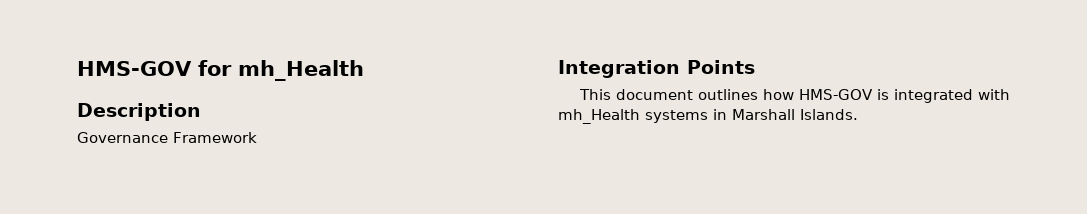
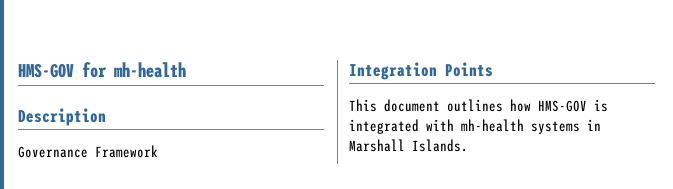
[238,60,364,81] mh_Health -> [114,62,186,78] mh-health
[558,109,640,124] mh_Health -> [461,119,524,132] mh-health

